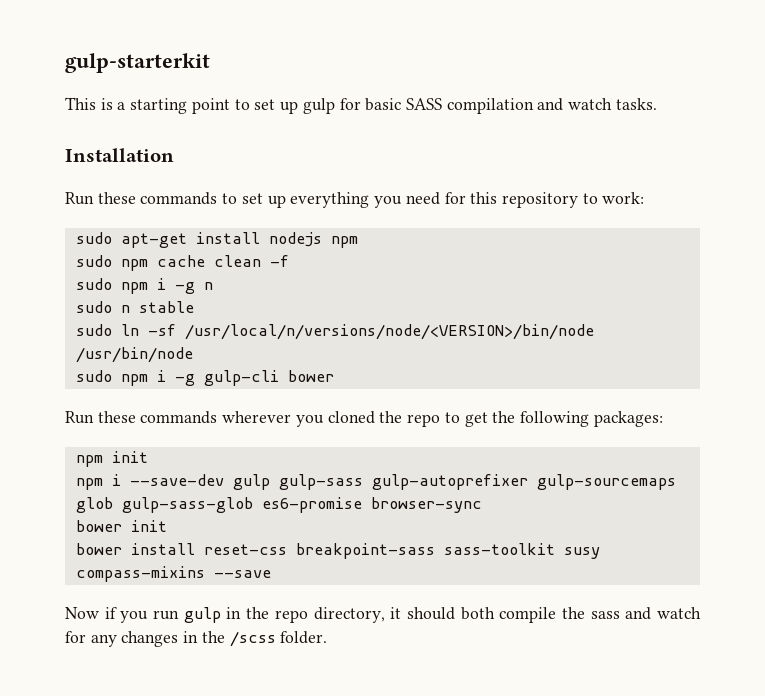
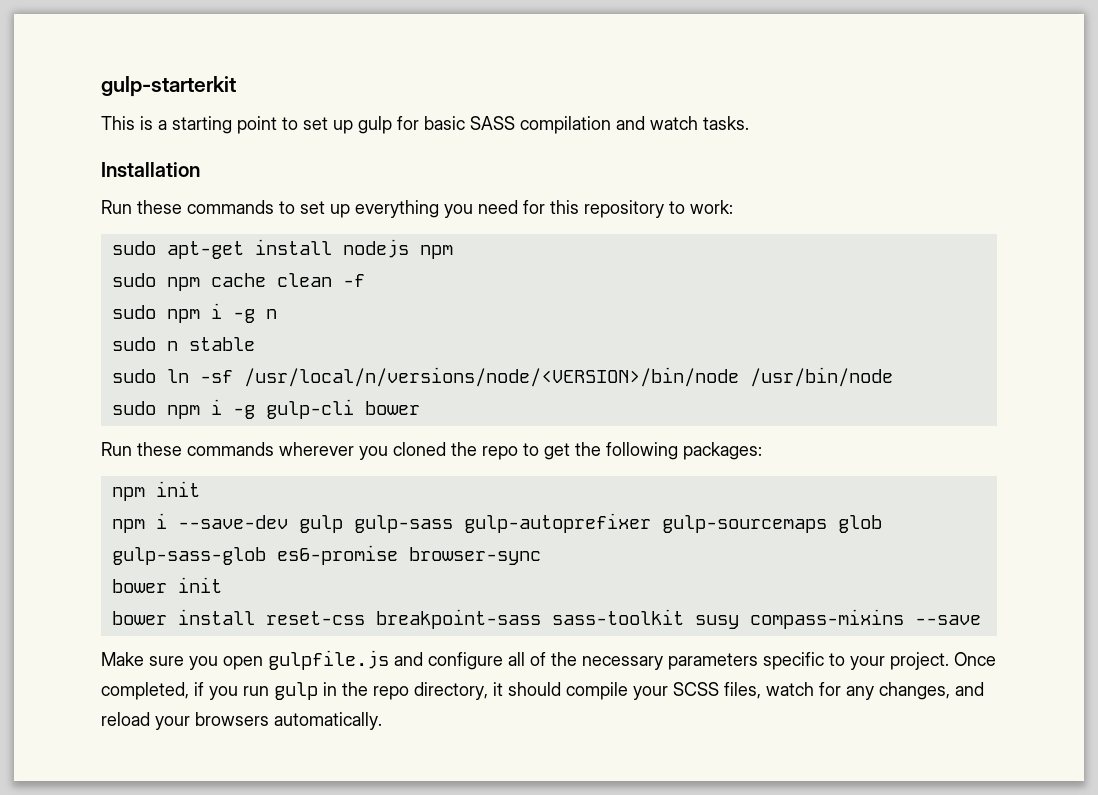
[65,607,99,619] Now -> [101,650,996,670] [101,682,189,700] Make sure you open gulpfile.js and configure all of the necessary parameters specific to your project. Once completed,
[460,607,701,623] [65,631,328,647] both compile the sass and watch for any changes in the /scss folder. -> [566,682,984,700] [101,712,382,730] compile your SCSS files, watch for any changes, and reload your browsers automatically.

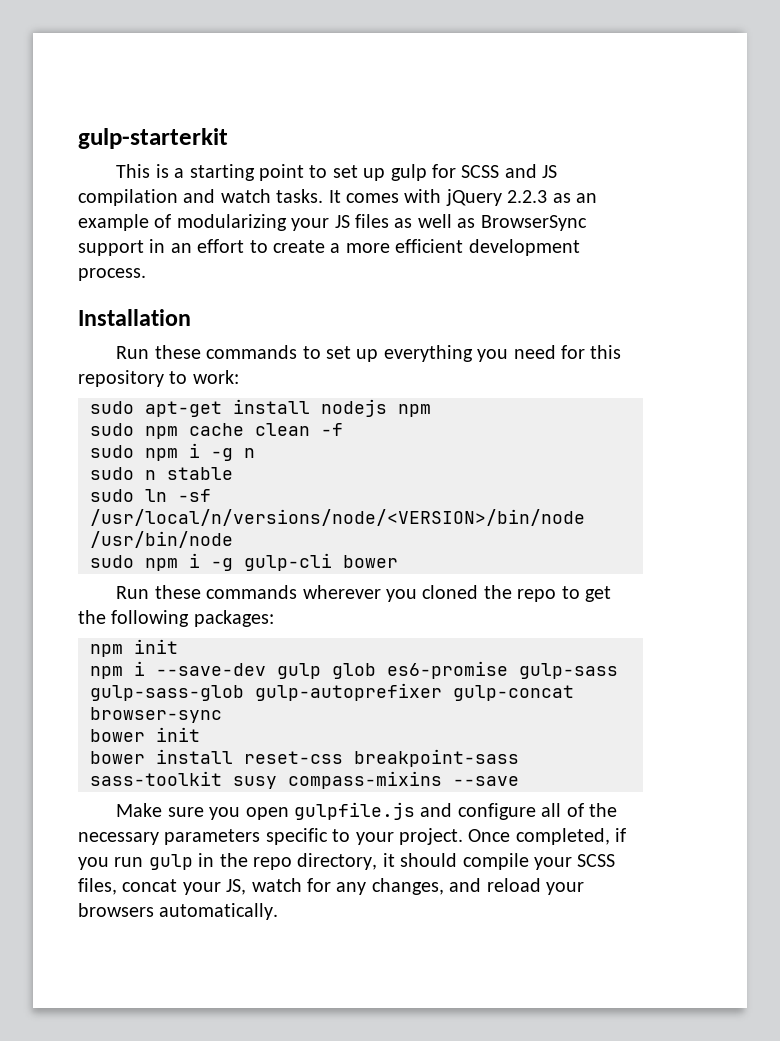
[424,116,515,130] basic SASS -> [461,164,558,178] SCSS and JS
(749, 123) none -> [328,189,597,206] [78,214,587,231] [78,239,580,256] [78,268,146,281] It comes with jQuery 2.2.3 as an example of modularizing your JS files as well as BrowserSync support in an effort to create a more efficient development process.
[353,513,882,533] [111,545,398,565] gulp-sass gulp-autoprefixer gulp-sourcemaps glob gulp-sass-glob es6-promise -> [332,661,618,679] [90,683,574,701] glob es6-promise gulp-sass gulp-sass-glob gulp-autoprefixer gulp-concat
(761, 690) none -> [122,879,247,895] concat your JS,

